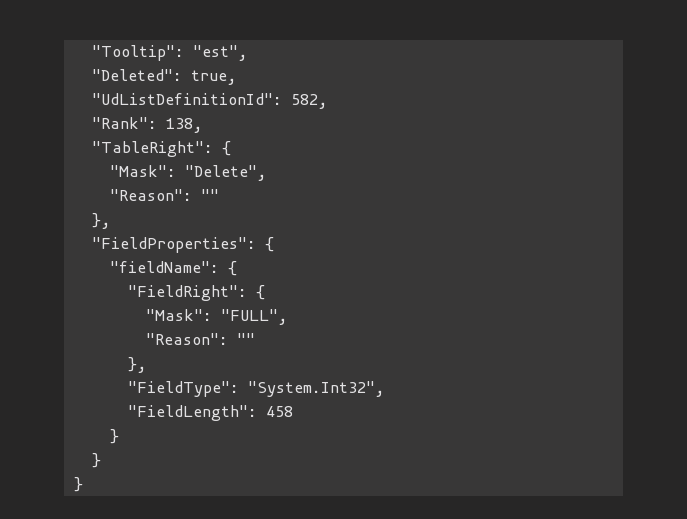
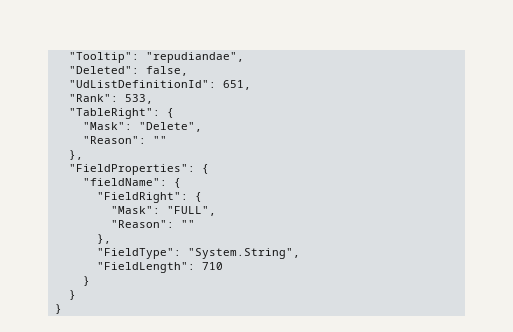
[192,45,248,61] "est", -> [145,52,244,63] "repudiandae",
[190,70,237,85] true, -> [145,66,188,76] false,
[290,94,328,109] 582, -> [222,80,251,90] 651,
[165,118,203,133] 138, -> [124,94,153,104] 533,
[247,381,385,397] "System.Int32", -> [187,248,300,259] "System.String",
[265,406,293,417] 458 -> [201,262,223,270] 710

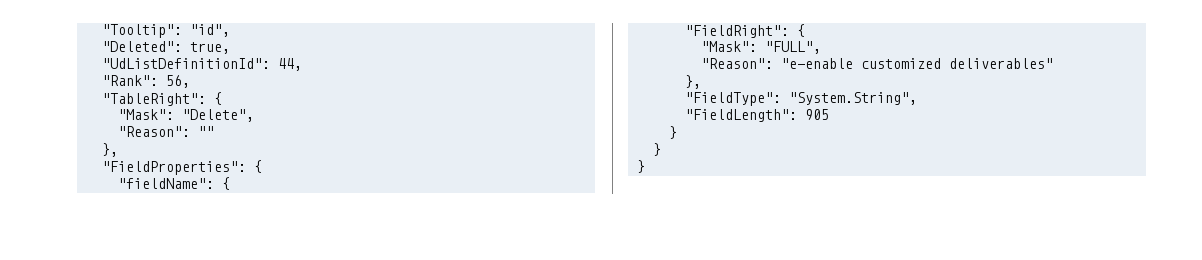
[145,52,244,63] "repudiandae", -> [190,24,231,37] "id",
[145,66,188,76] false, -> [190,42,231,54] true,
[222,80,251,90] 651, -> [278,58,303,71] 44,
[124,94,153,104] 533, -> [166,75,191,88] 56,
[180,220,195,228] "" -> [781,58,1054,69] "e-enable customized deliverables"
[201,262,223,270] 710 -> [805,109,830,120] 905

